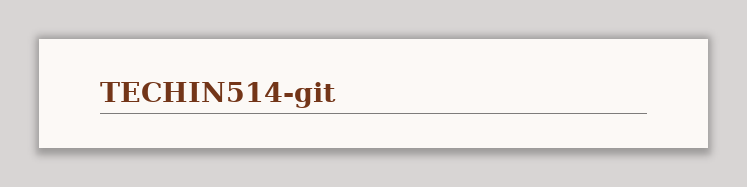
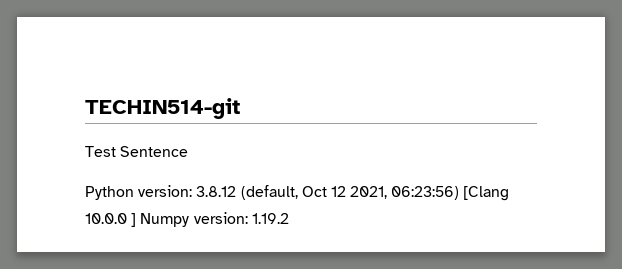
(336, 95) none -> [85,146,189,157] [85,185,510,201] [85,212,289,227] // Test Sentence // Python version: 3.8.12 (default, Oct 12 2021, 06:23:56) [Clang 10.0.0 ] Numpy version: 1.19.2

